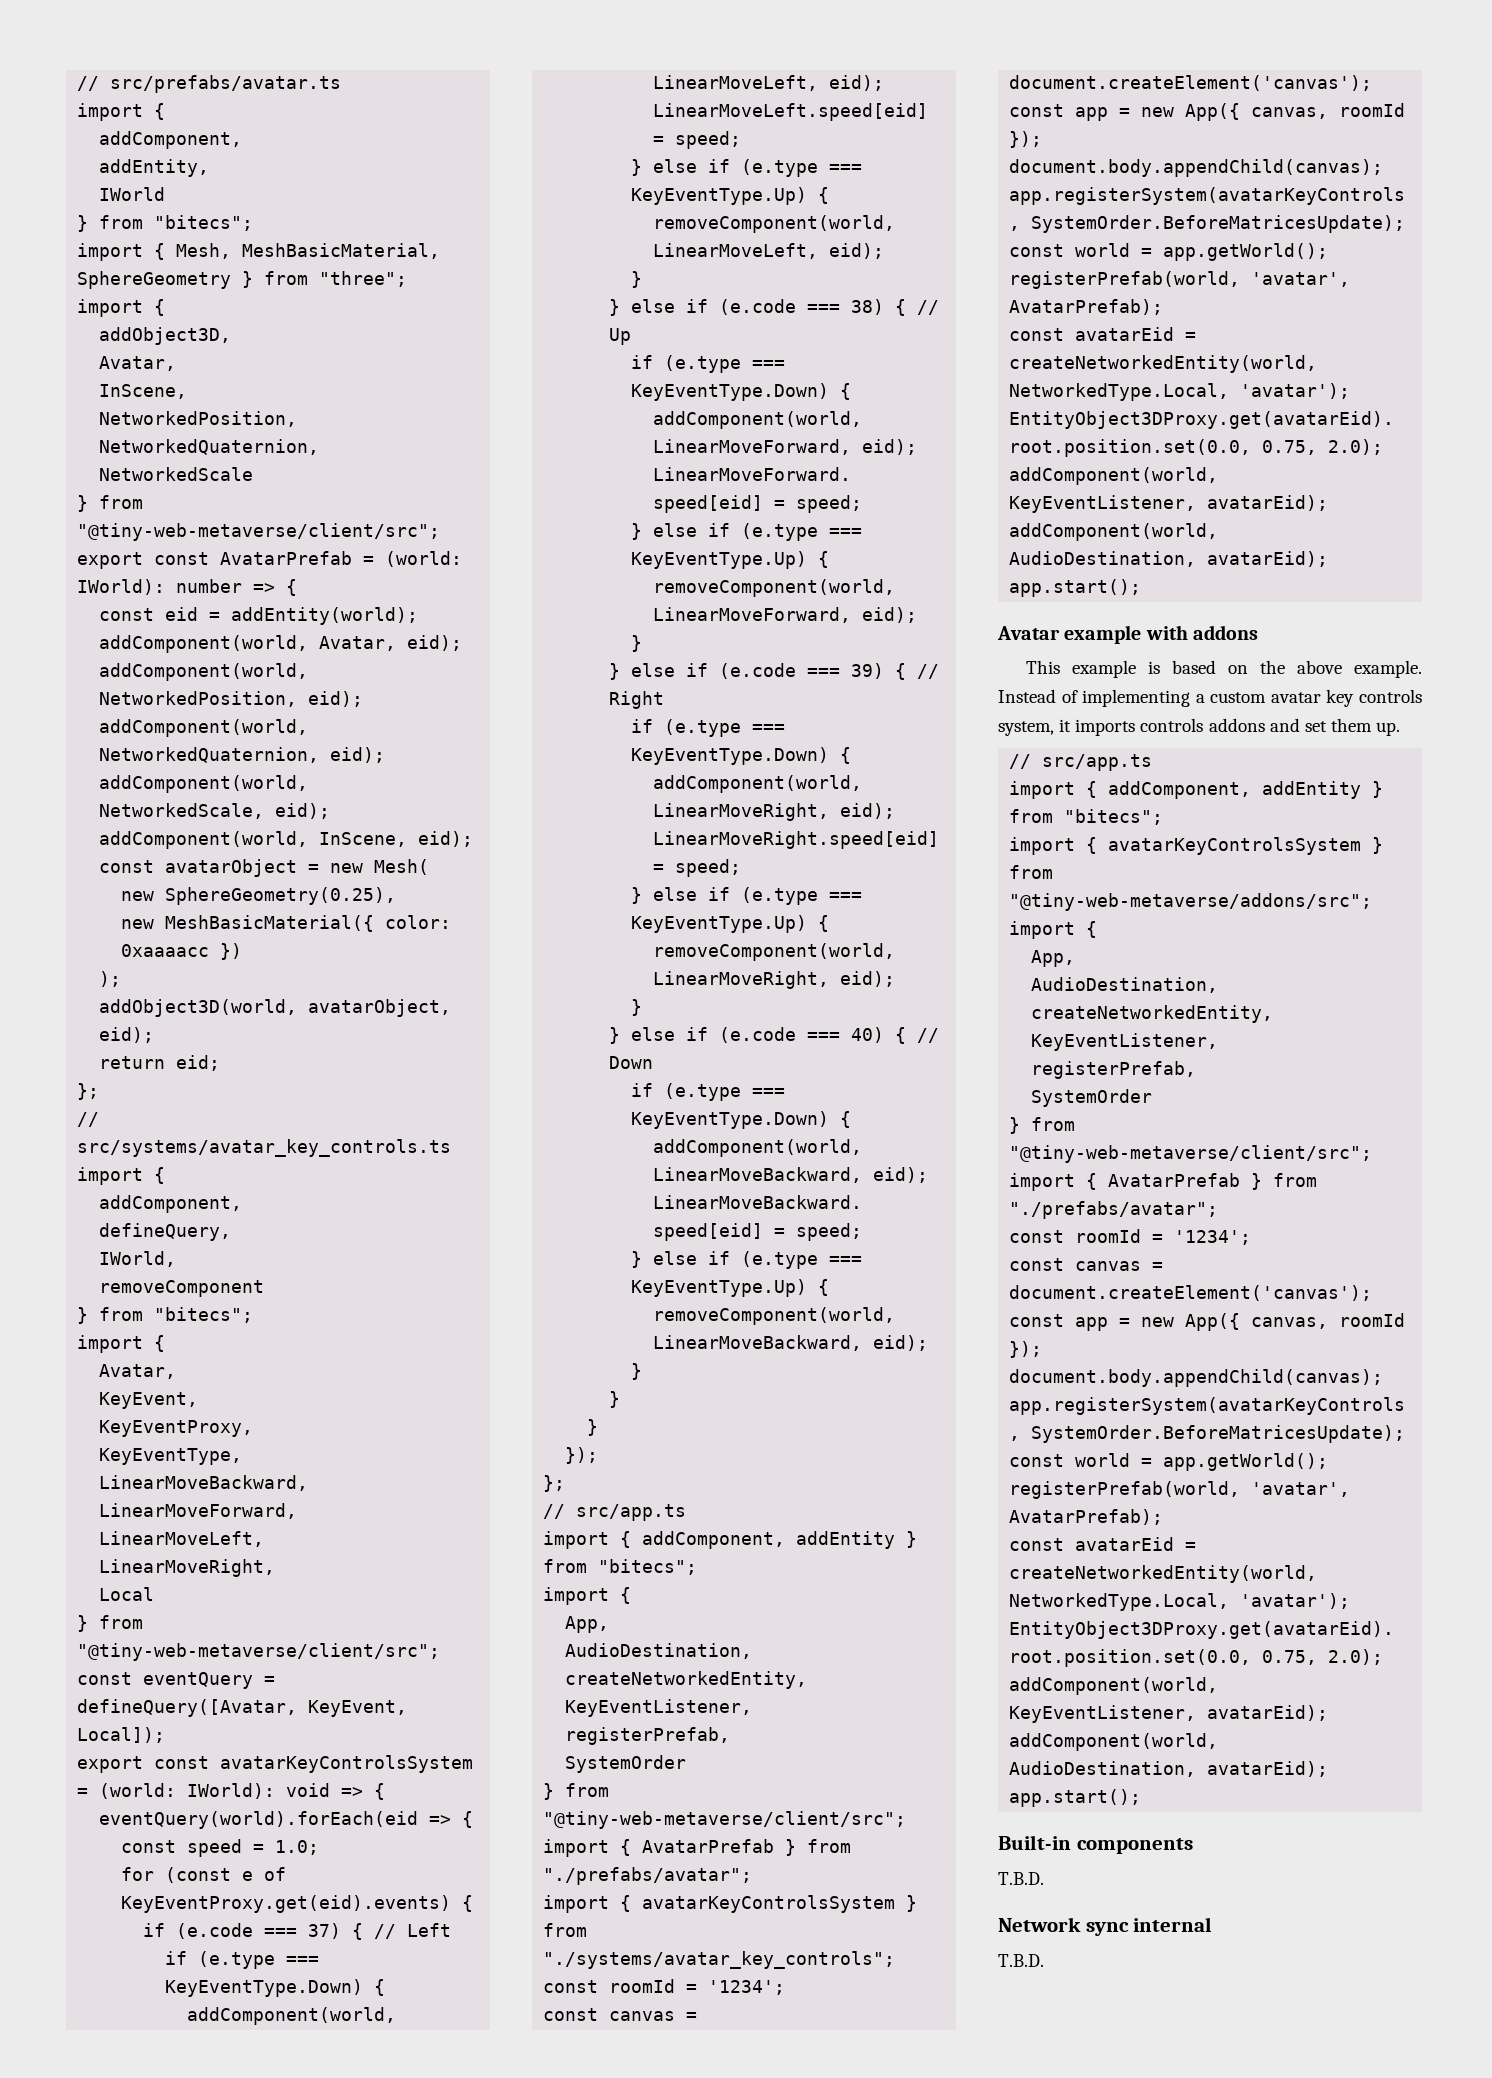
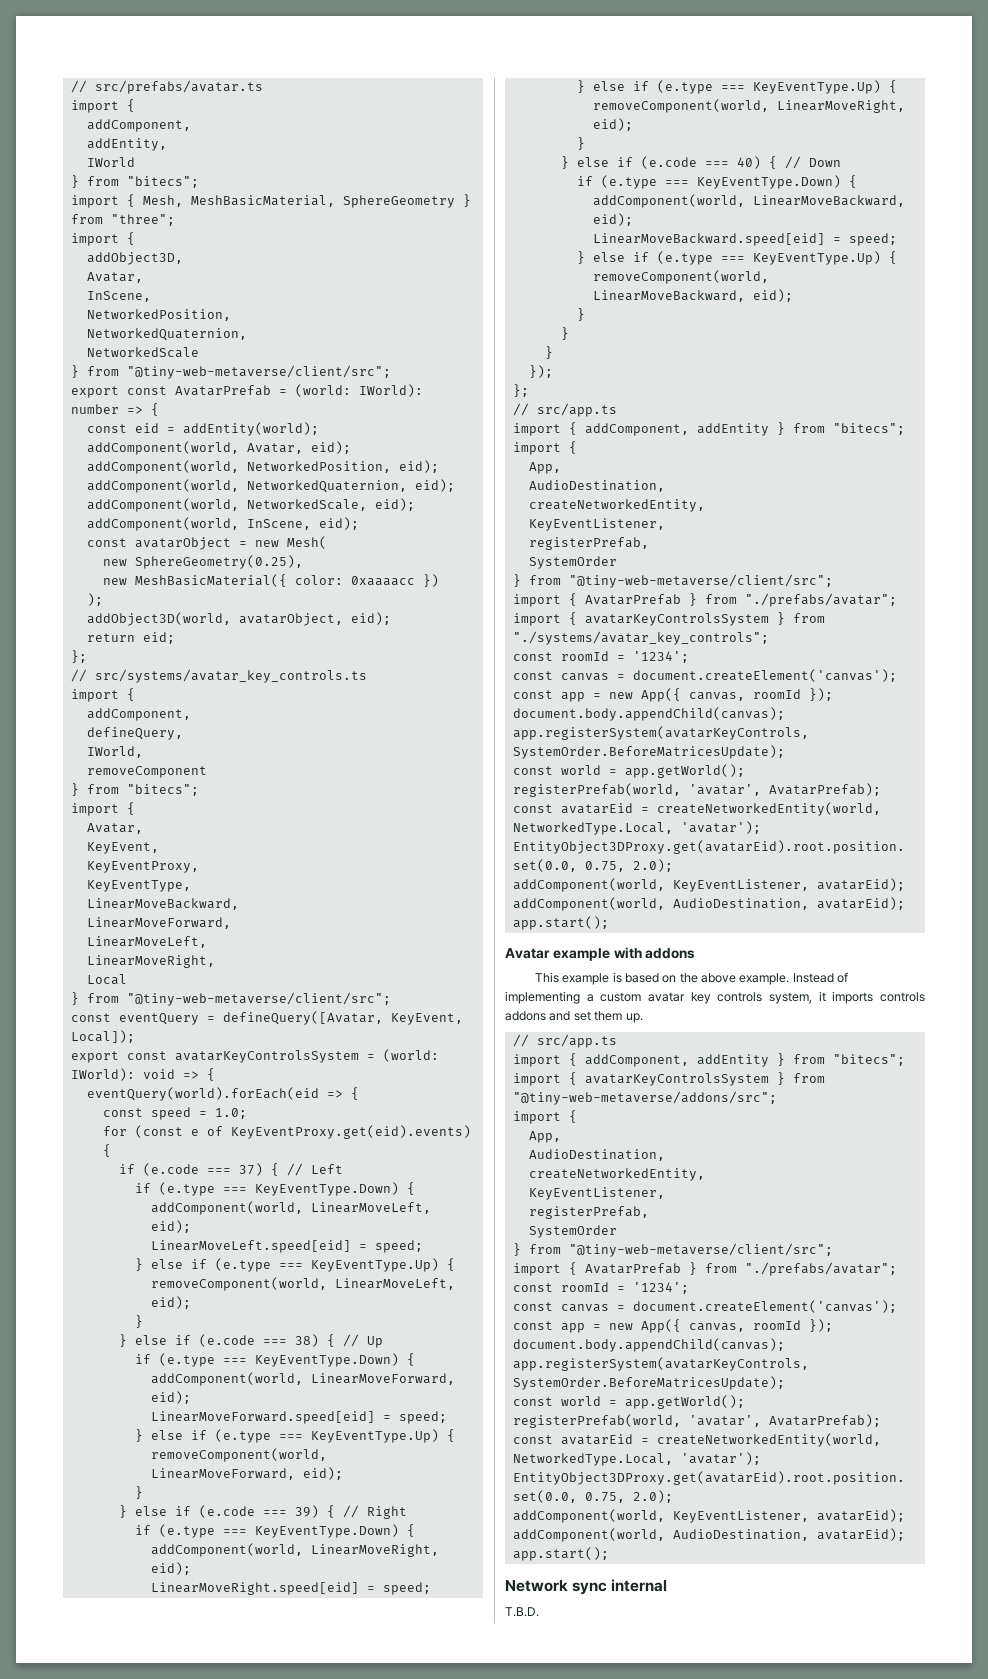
[998,1835,1193,1854] [998,1872,1044,1885] // Built-in components // T.B.D. -> (609, 1554) none

